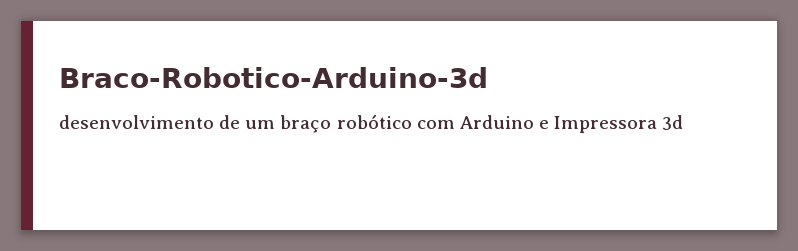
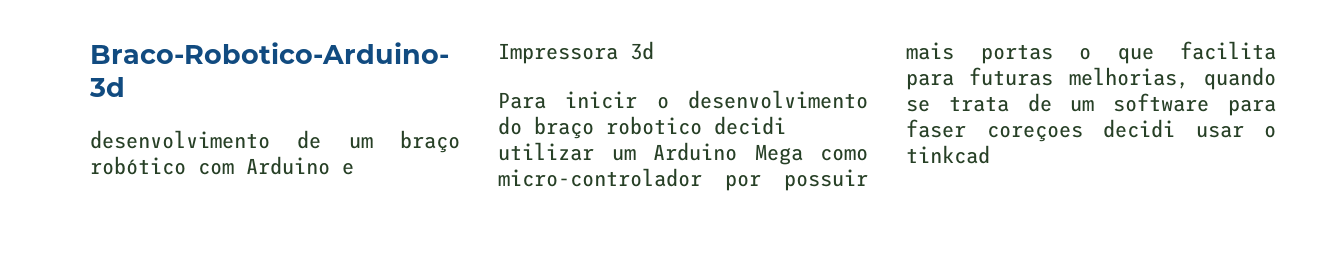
(684, 122) none -> [498,90,868,109] [498,116,786,139] [498,142,868,165] [498,168,868,191] [906,41,1276,64] [906,67,1276,90] [906,93,1276,116] [906,119,1276,142] [906,145,990,164] // Para inicir o desenvolvimento do braço robotico decidi utilizar um Arduino Mega como micro-controlador por possuir mais portas o que facilita para futuras melhorias, quando se trata de um software para faser coreçoes decidi usar o tinkcad

